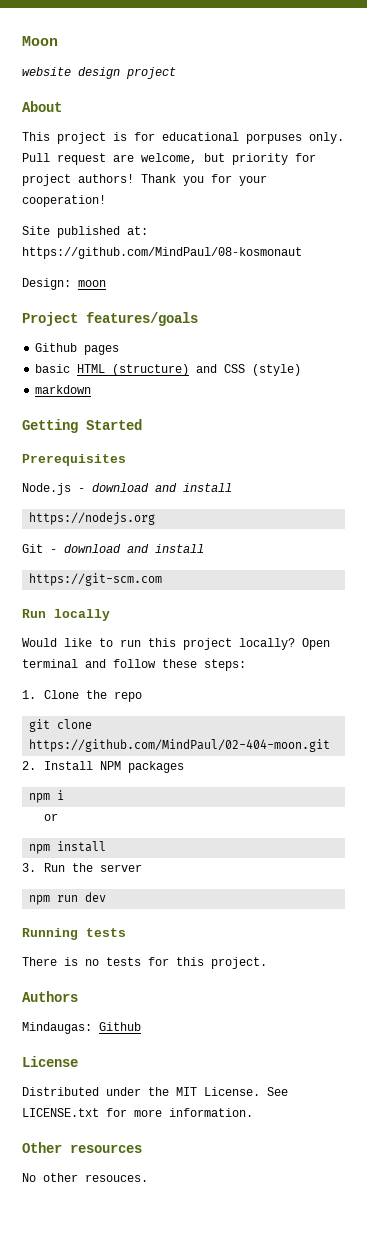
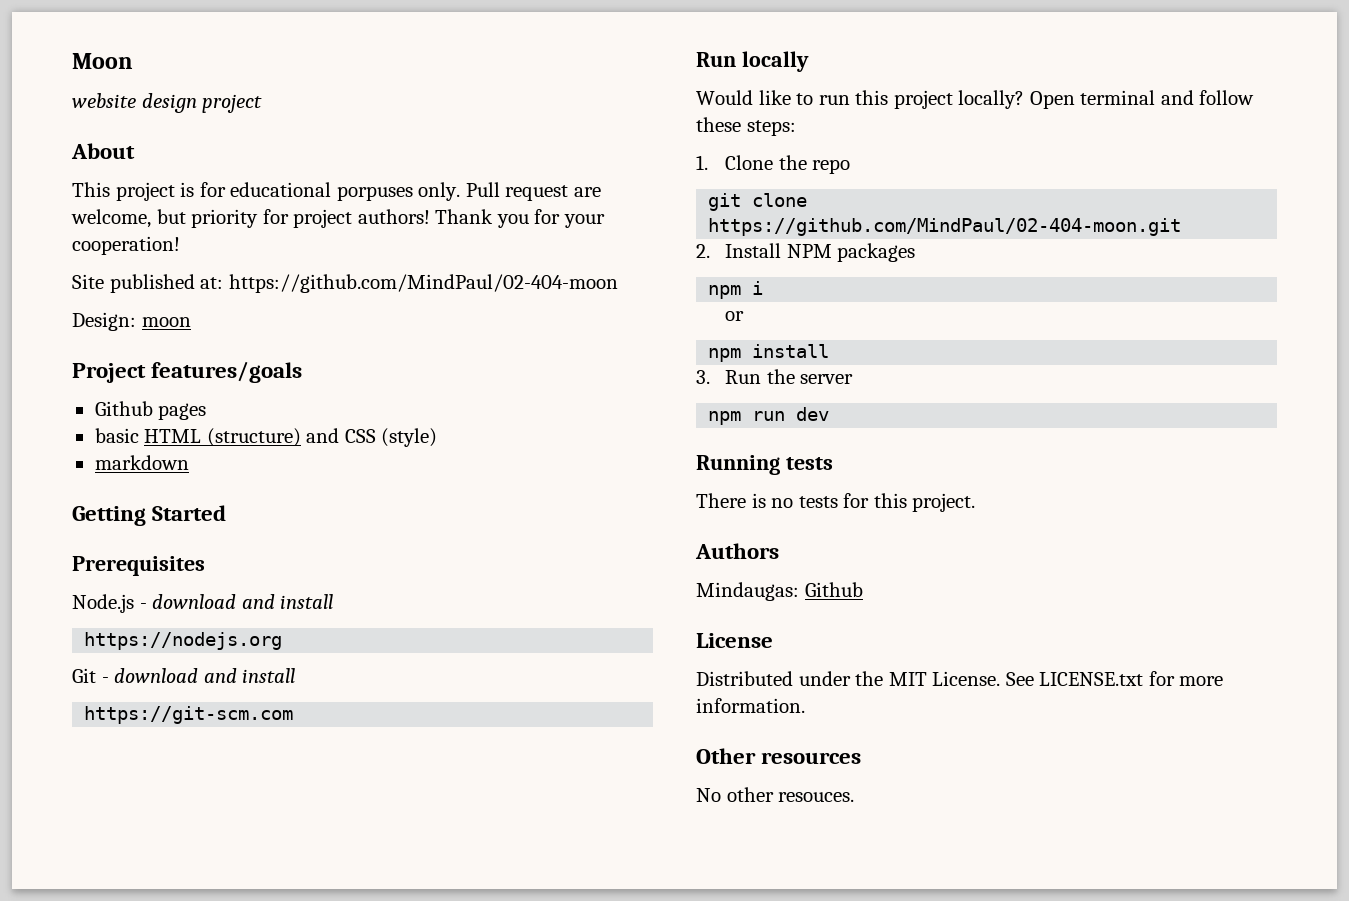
[22,247,302,259] https://github.com/MindPaul/08-kosmonaut -> [228,274,618,293] https://github.com/MindPaul/02-404-moon

